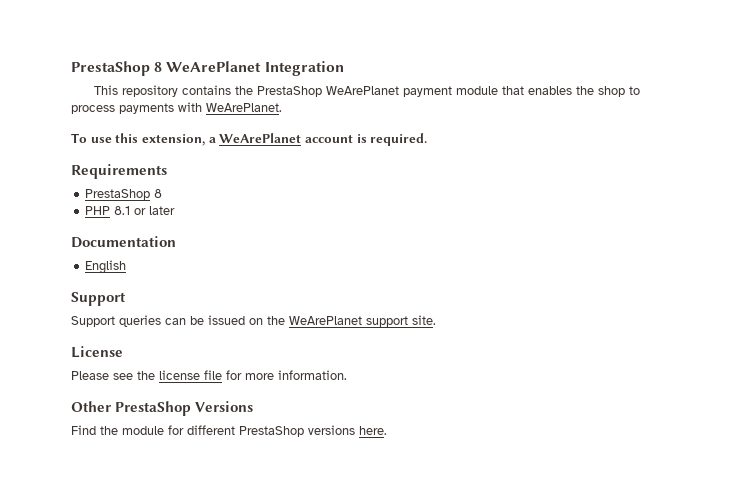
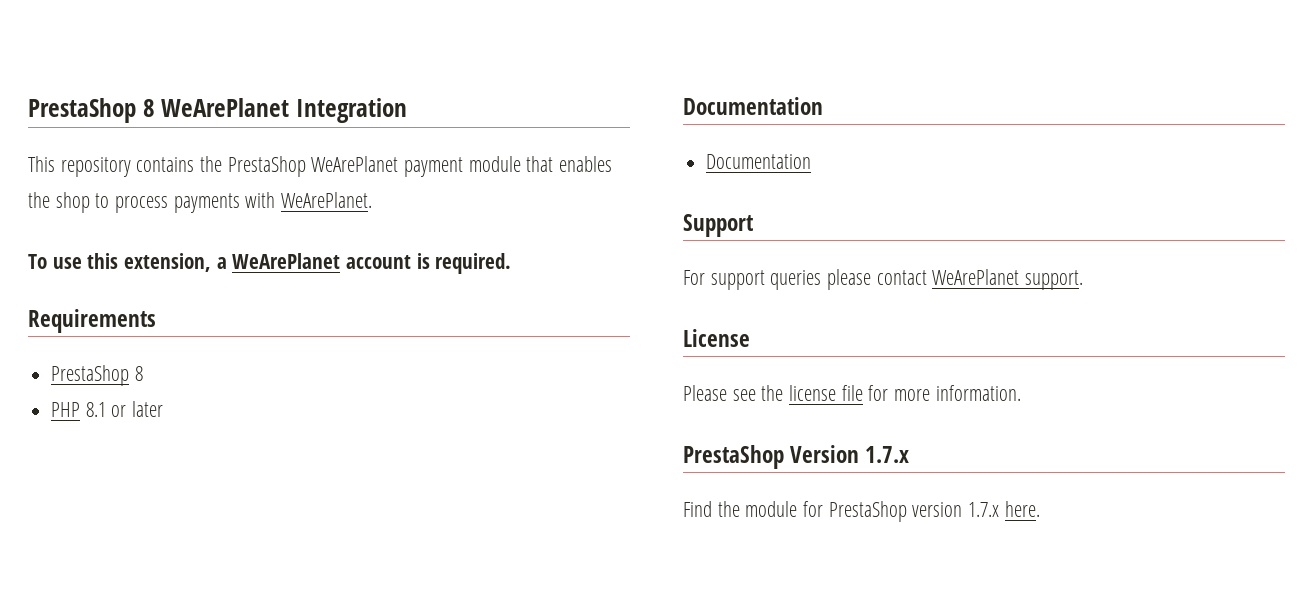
[85,260,127,274] English -> [706,154,812,169] Documentation
[71,315,436,327] Support queries can be issued on the WeArePlanet support site. -> [683,269,1084,290] For support queries please contact WeArePlanet support.
[71,401,254,416] Other PrestaShop Versions -> [683,445,910,469] PrestaShop Version 1.7.x
[187,425,355,437] different PrestaShop versions -> [828,501,1000,522] PrestaShop version 1.7.x

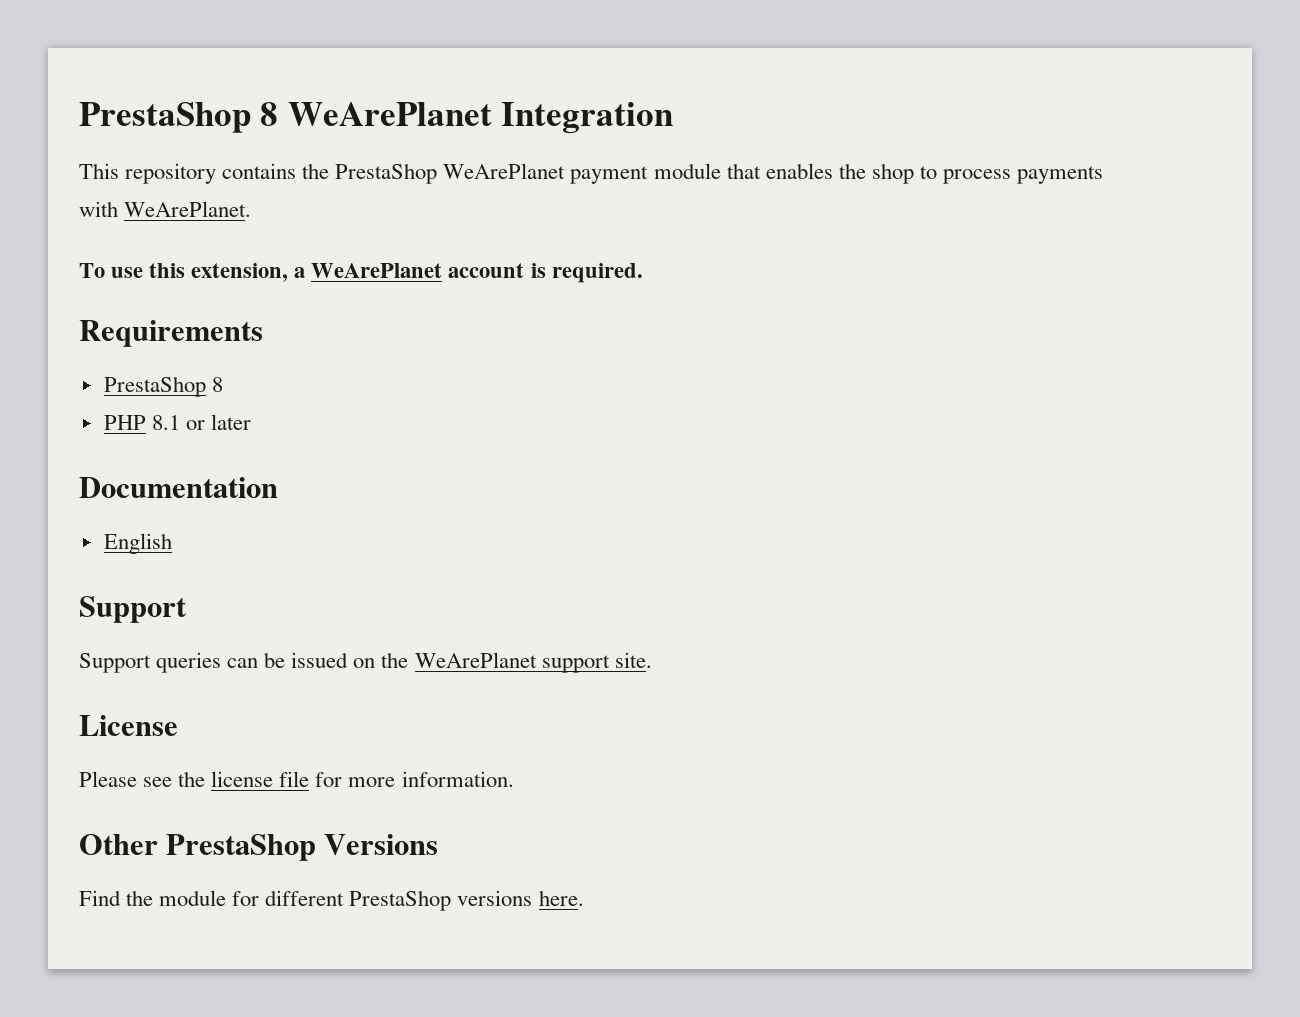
[706,154,812,169] Documentation -> [103,533,172,554] English
[683,269,1084,290] For support queries please contact WeArePlanet support. -> [79,652,652,673] Support queries can be issued on the WeArePlanet support site.
[683,445,910,469] PrestaShop Version 1.7.x -> [79,834,439,861] Other PrestaShop Versions
[828,501,1000,522] PrestaShop version 1.7.x -> [265,890,533,911] different PrestaShop versions

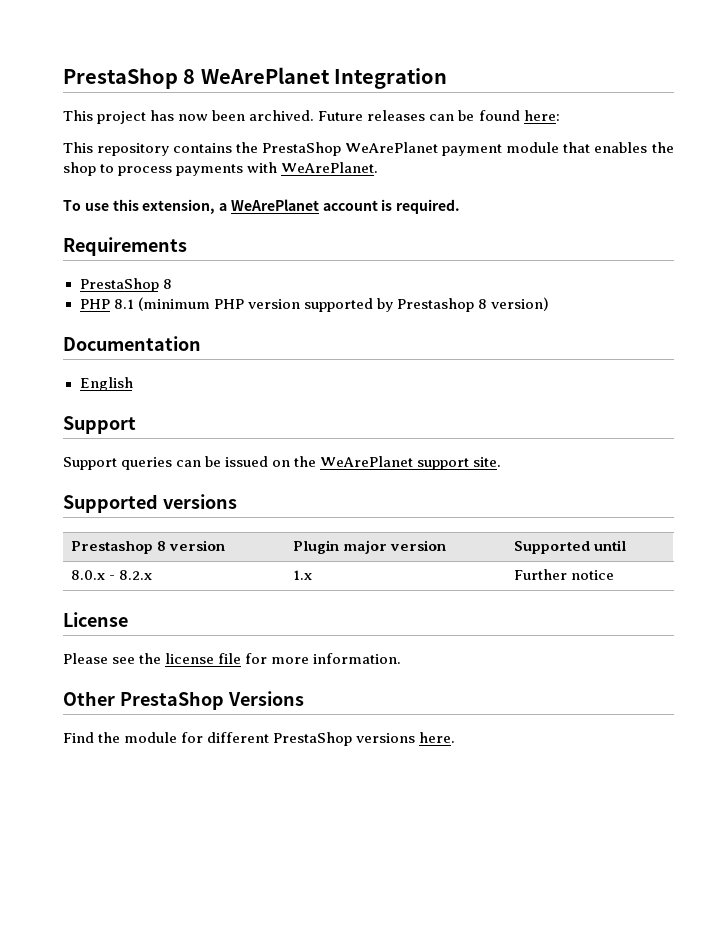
(674, 118) none -> [63,110,560,124] // This project has now been archived. Future releases can be found here:
[185,414,251,430] or later -> [137,297,549,312] (minimum PHP version supported by Prestashop 8 version)
(652, 660) none -> [63,494,237,513] [71,540,226,554] [293,540,447,554] [514,540,627,554] [71,570,153,580] [293,570,313,580] [514,569,615,580] // Supported versions // Prestashop 8 version | Plugin major version | Supported until // 8.0.x - 8.2.x | 1.x | Further notice

